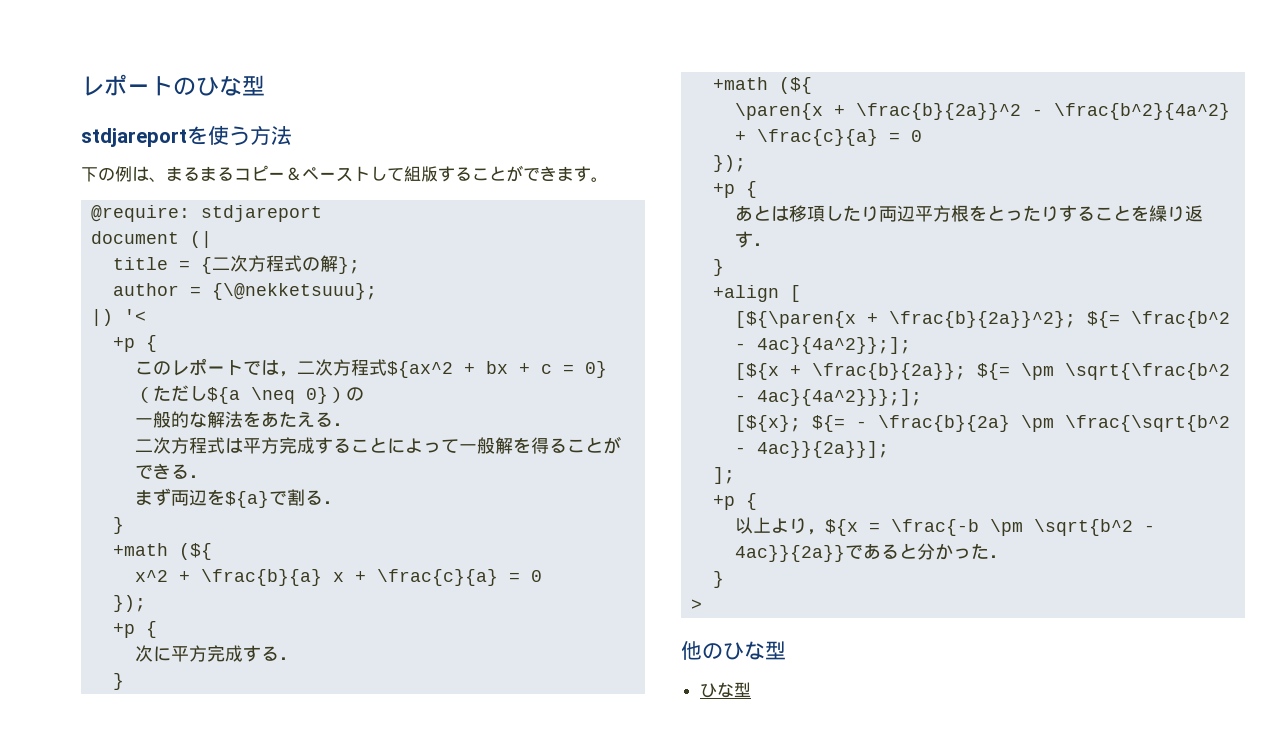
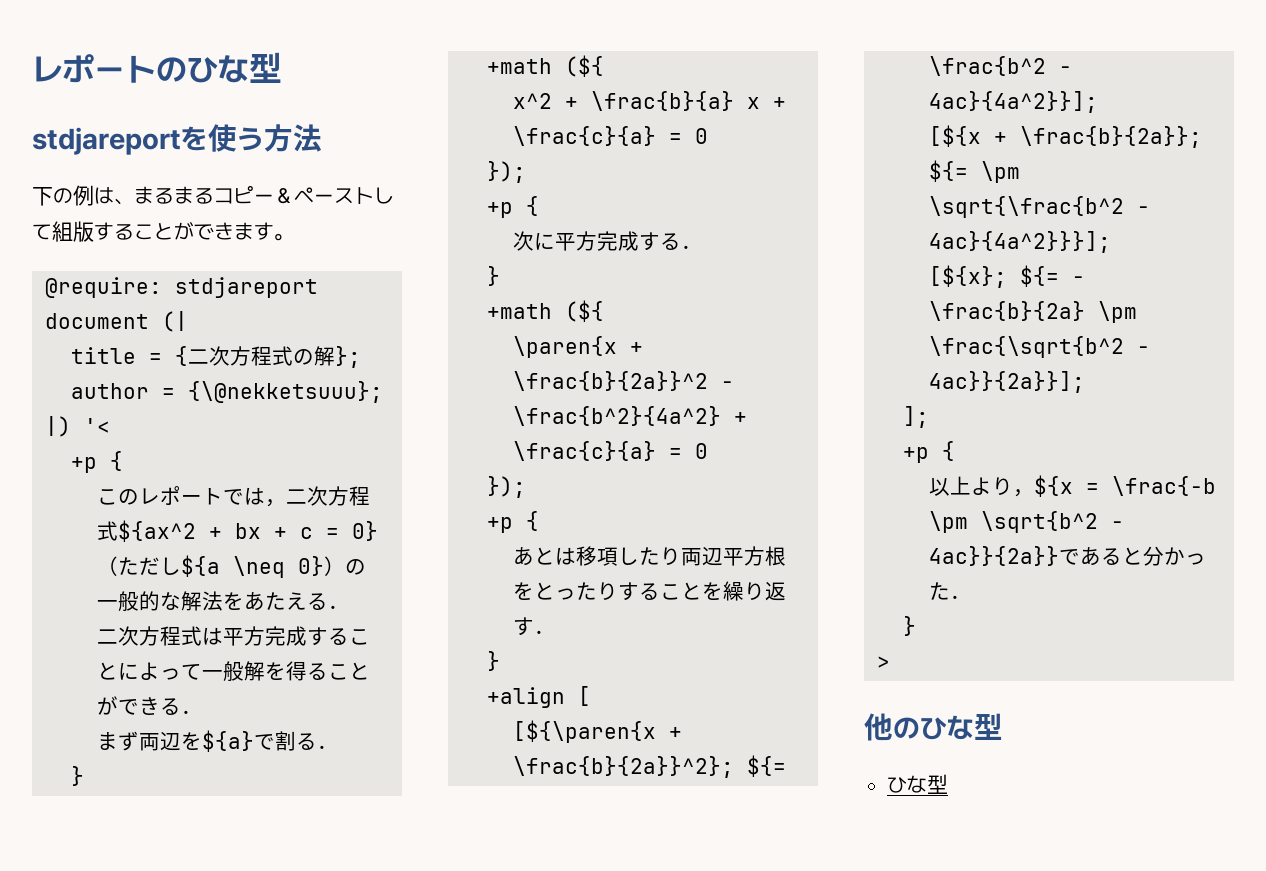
[757,337,912,354] 4ac}{4a^2}};]; -> [928,91,1098,113] 4ac}{4a^2}}];
[757,389,923,406] 4ac}{4a^2}}};]; -> [928,231,1111,253] 4ac}{4a^2}}}];

